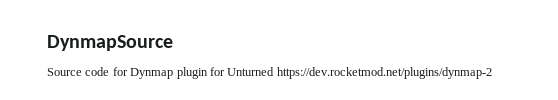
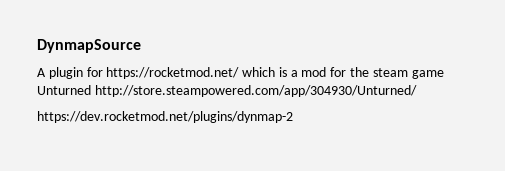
[47,67,275,79] Source code for Dynmap plugin for Unturned -> [37,67,444,79] [37,85,417,97] A plugin for https://rocketmod.net/ which is a mod for the steam game Unturned http://store.steampowered.com/app/304930/Unturned/ //

